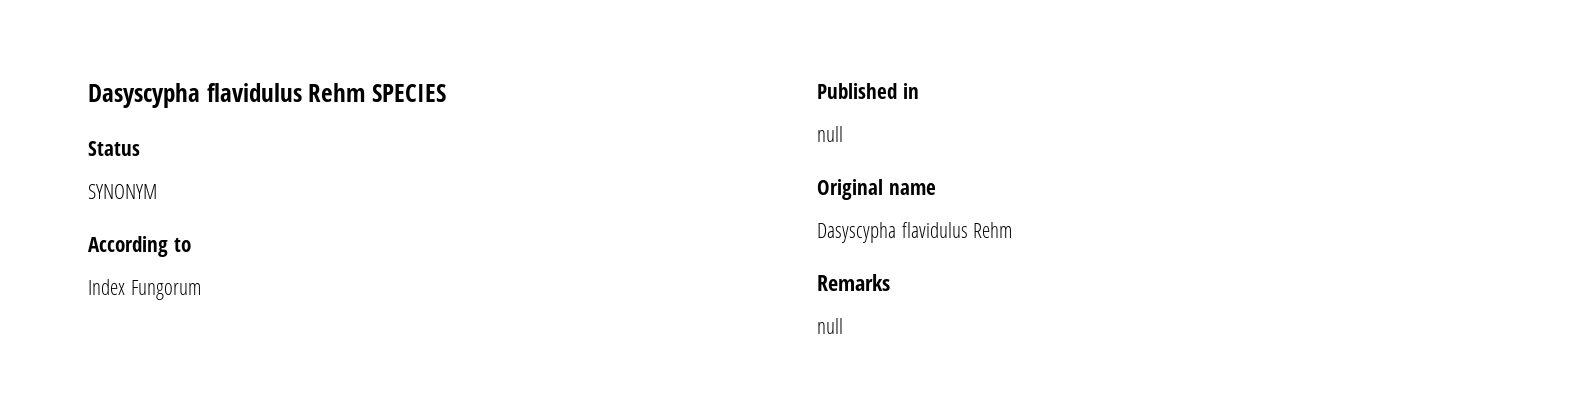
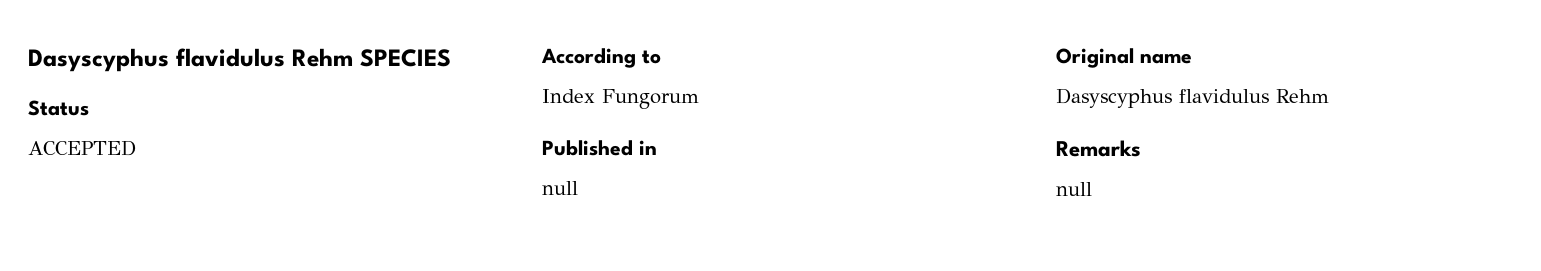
[88,83,200,108] Dasyscypha -> [28,48,169,72] Dasyscyphus
[88,184,157,199] SYNONYM -> [28,140,136,156] ACCEPTED
[817,222,896,243] Dasyscypha -> [1056,88,1172,108] Dasyscyphus

